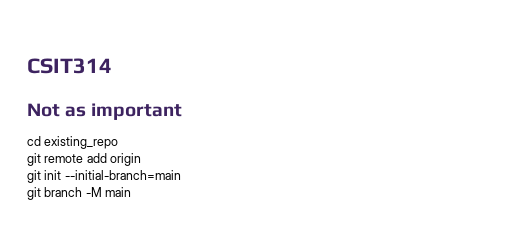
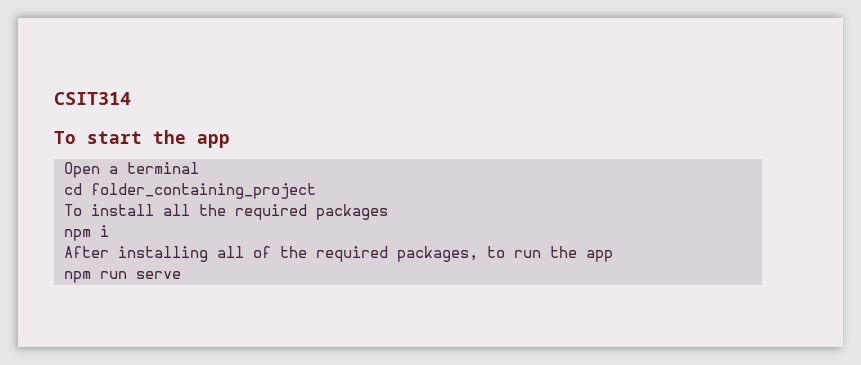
[27,103,183,120] [27,136,119,149] [27,153,142,166] [27,170,181,183] [27,187,132,200] Not as important // cd existing_repo // git remote add origin // git init --initial-branch=main // git branch -M main -> [54,130,230,148] [63,162,199,178] [63,183,316,199] [63,204,388,220] [63,225,109,241] [63,246,613,262] [63,271,181,283] To start the app // Open a terminal // cd folder_containing_project // To install all the required packages // npm i // After installing all of the required packages, to run the app // npm run serve

